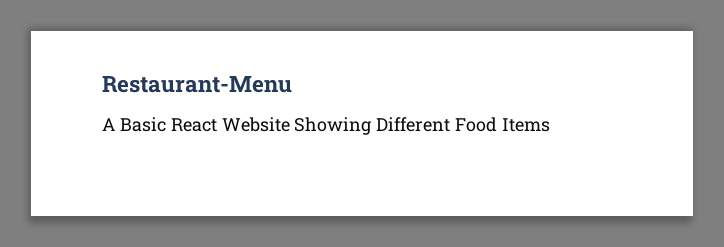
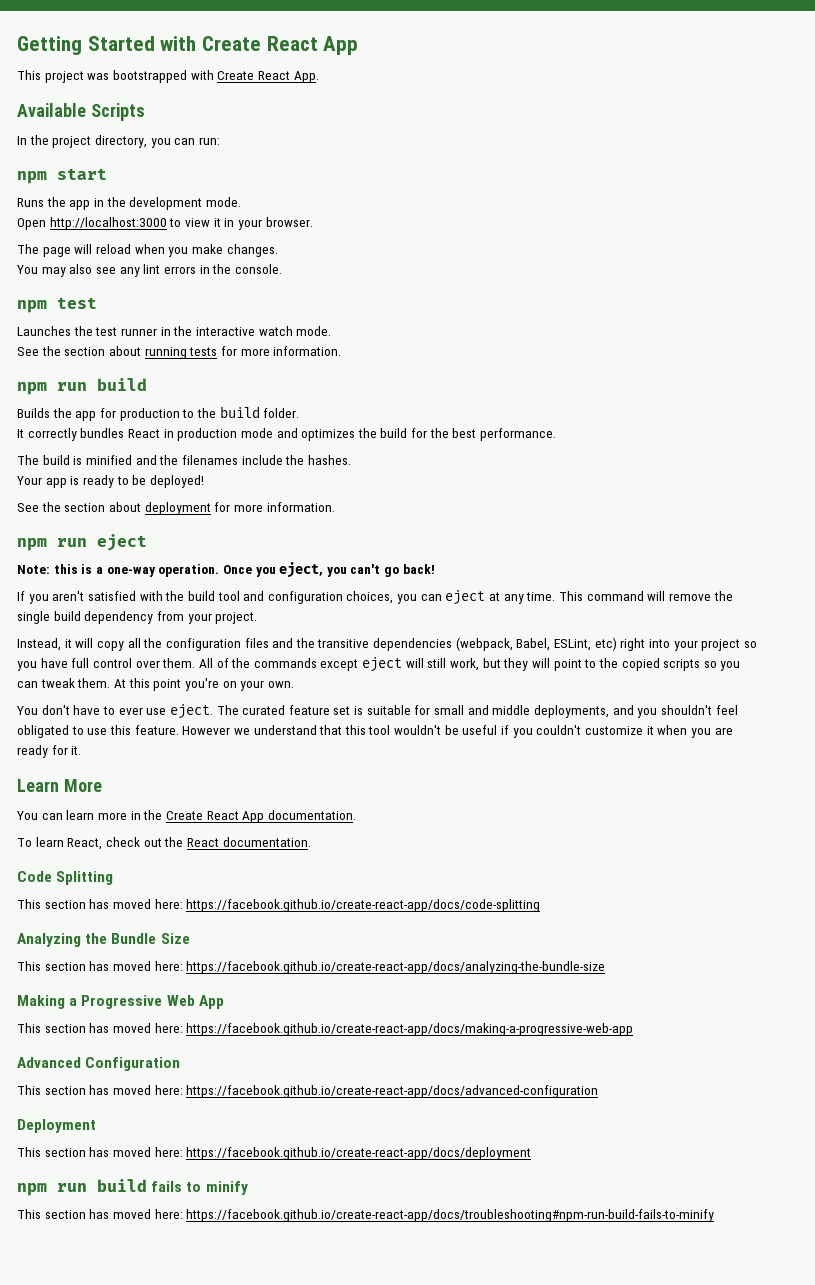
[102,76,292,93] [102,117,551,135] Restaurant-Menu // A Basic React Website Showing Different Food Items -> [17,36,359,55] [17,70,319,83] [17,103,145,121] [17,135,220,148] [17,168,107,184] [17,197,241,210] [17,217,313,230] [17,244,278,257] [17,264,282,277] [17,297,97,313] [17,326,332,336] [17,346,342,359] [17,378,147,395] [17,406,300,421] [17,428,557,441] [17,455,351,465] [17,475,204,488] [17,502,335,515] [17,534,147,551] [17,562,435,578] [17,590,733,605] [17,611,258,624] [17,637,757,651] [17,657,741,672] [17,678,294,691] [17,704,738,719] [17,725,733,738] [17,745,82,758] [17,779,102,792] [17,810,356,823] [17,837,311,850] [17,871,114,885] [17,899,541,912] [17,933,190,947] [17,961,606,974] [17,995,224,1009] [17,1023,634,1036] [17,1057,181,1071] [17,1085,599,1098] [17,1119,96,1133] [17,1147,532,1160] [17,1179,248,1196] [17,1209,715,1222] Getting Started with Create React App // This project was bootstrapped with Create React App. // Available Scripts // In the project directory, you can run: // npm start // Runs the app in the development mode. // Open http://localhost:3000 to view it in your browser. // The page will reload when you make changes. // You may also see any lint errors in the console. // npm test // Launches the test runner in the interactive watch mode. // See the section about running tests for more information. // npm run build // Builds the app for production to the build folder. // It correctly bundles React in production mode and optimizes the build for the best performance. // The build is minified and the filenames include the hashes. // Your app is ready to be deployed! // See the section about deployment for more information. // npm run eject // Note: this is a one-way operation. Once you eject, you can't go back! // If you aren't satisfied with the build tool and configuration choices, you can eject at any time. This command will remove the single build dependency from your project. // Instead, it will copy all the configuration files and the transitive dependencies (webpack, Babel, ESLint, etc) right into your project so you have full control over them. All of the commands except eject will still work, but they will point to the copied scripts so you can tweak them. At this point you're on your own. // You don't have to ever use eject. The curated feature set is suitable for small and middle deployments, and you shouldn't feel obligated to use this feature. However we understand that this tool wouldn't be useful if you couldn't customize it when you are ready for it. // Learn More // You can learn more in the Create React App documentation. // To learn React, check out the React documentation. // Code Splitting // This section has moved here: https://facebook.github.io/create-react-app/docs/code-splitting // Analyzing the Bundle Size // This section has moved here: https://facebook.github.io/create-react-app/docs/analyzing-the-bundle-size // Making a Progressive Web App // This section has moved here: https://facebook.github.io/create-react-app/docs/making-a-progressive-web-app // Advanced Configuration // This section has moved here: https://facebook.github.io/create-react-app/docs/advanced-configuration // Deployment // This section has moved here: https://facebook.github.io/create-react-app/docs/deployment // npm run build fails to minify // This section has moved here: https://facebook.github.io/create-react-app/docs/troubleshooting#npm-run-build-fails-to-minify

